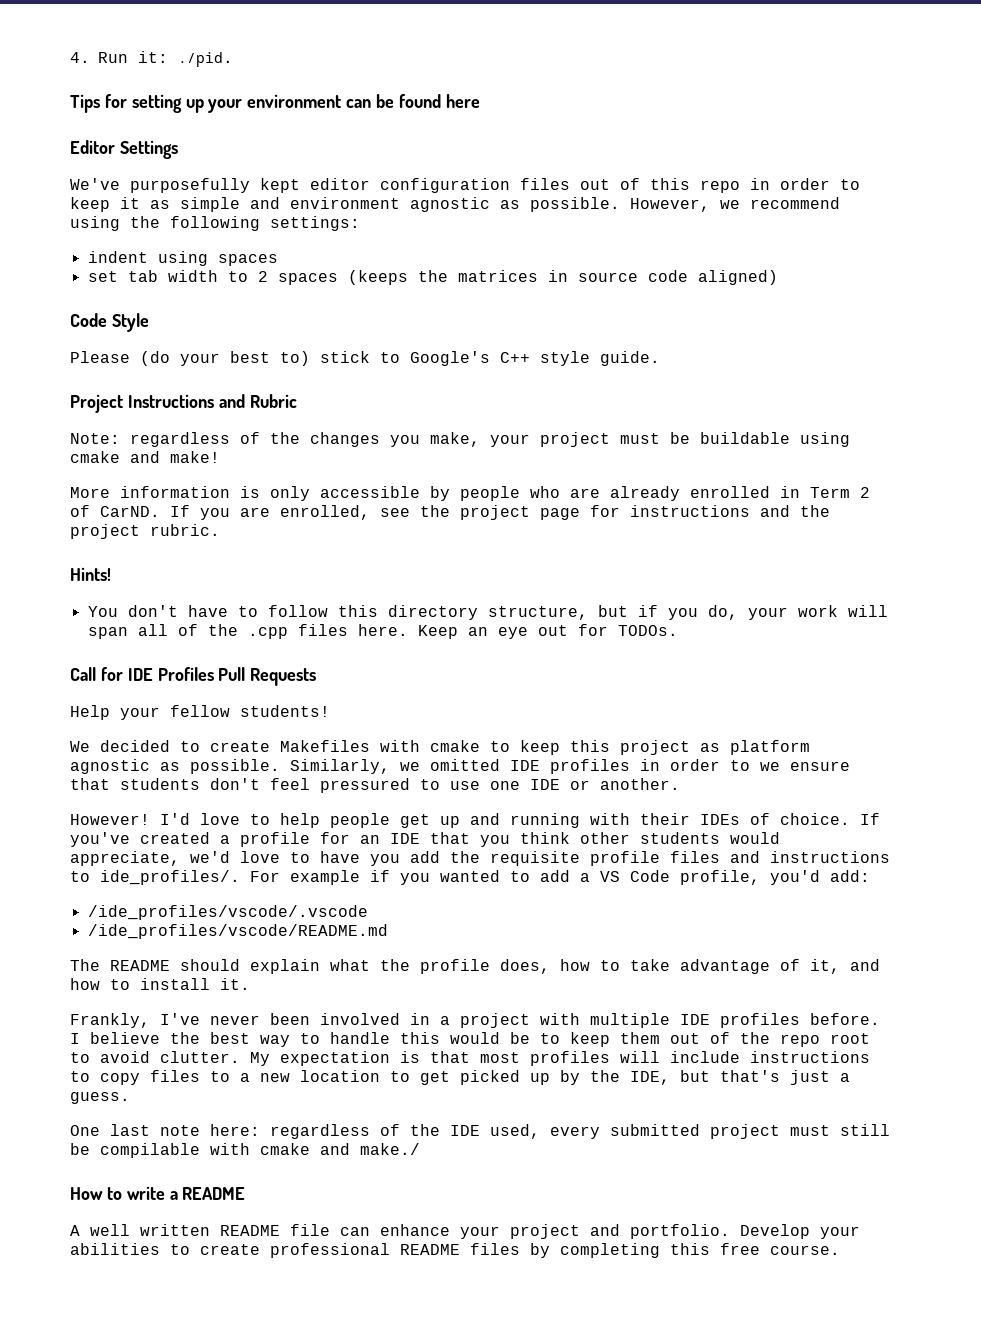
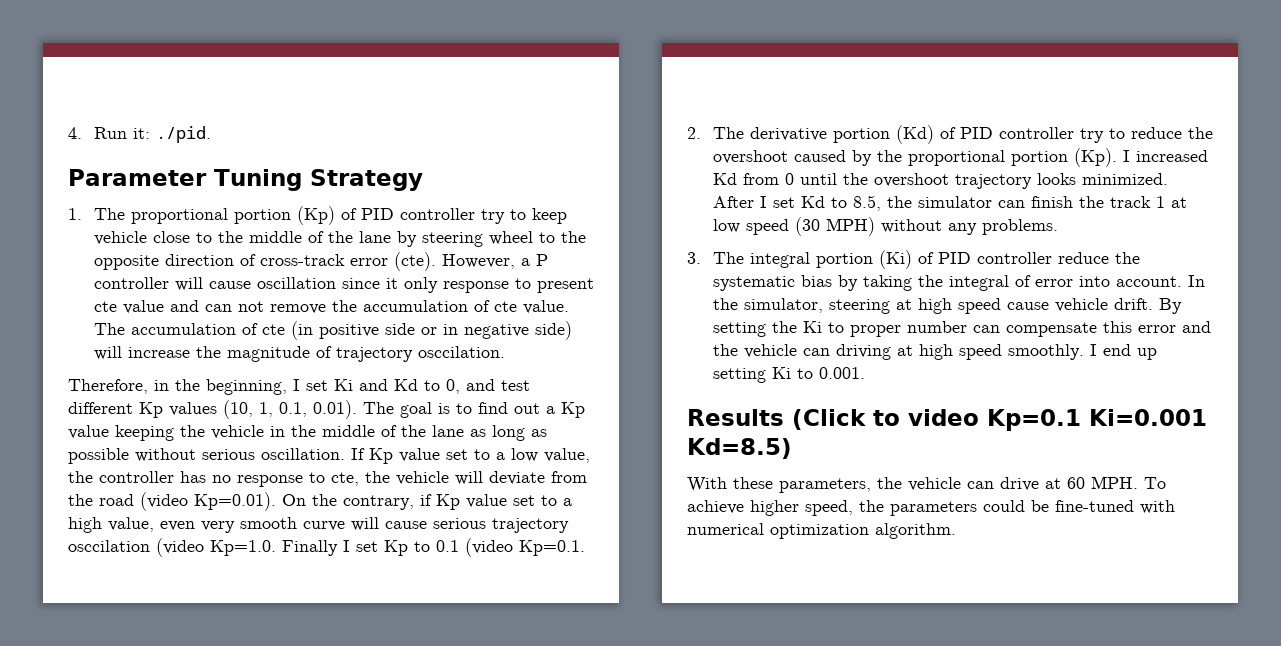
[70,94,480,113] [70,140,178,159] [70,178,860,193] [70,197,840,212] [70,216,360,231] [87,251,278,266] [87,270,778,285] [70,313,149,332] [70,351,660,366] [70,394,297,413] [70,432,850,447] [70,451,220,463] [70,486,870,501] [70,505,830,520] [70,524,220,539] [70,567,111,581] [87,605,888,620] [87,624,678,639] [70,667,317,686] [70,705,330,720] [70,740,810,755] [70,759,850,774] [70,778,680,793] [70,813,880,828] [70,832,780,847] [70,851,890,866] [70,870,870,885] [87,905,368,920] [87,924,388,939] [70,959,880,974] [70,978,250,990] [70,1013,880,1028] [70,1032,870,1047] [70,1051,870,1066] [70,1070,850,1085] [70,1092,130,1104] [70,1124,890,1139] [70,1143,420,1158] [70,1186,246,1200] [70,1224,860,1239] [70,1243,840,1258] Tips for setting up your environment can be found here // Editor Settings // We've purposefully kept editor configuration files out of this repo in order to keep it as simple and environment agnostic as possible. However, we recommend using the following settings: // indent using spaces // set tab width to 2 spaces (keeps the matrices in source code aligned) // Code Style // Please (do your best to) stick to Google's C++ style guide. // Project Instructions and Rubric // Note: regardless of the changes you make, your project must be buildable using cmake and make! // More information is only accessible by people who are already enrolled in Term 2 of CarND. If you are enrolled, see the project page for instructions and the project rubric. // Hints! // You don't have to follow this directory structure, but if you do, your work will span all of the .cpp files here. Keep an eye out for TODOs. // Call for IDE Profiles Pull Requests // Help your fellow students! // We decided to create Makefiles with cmake to keep this project as platform agnostic as possible. Similarly, we omitted IDE profiles in order to we ensure that students don't feel pressured to use one IDE or another. // However! I'd love to help people get up and running with their IDEs of choice. If you've created a profile for an IDE that you think other students would appreciate, we'd love to have you add the requisite profile files and instructions to ide_profiles/. For example if you wanted to add a VS Code profile, you'd add: // /ide_profiles/vscode/.vscode // /ide_profiles/vscode/README.md // The README should explain what the profile does, how to take advantage of it, and how to install it. // Frankly, I've never been involved in a project with multiple IDE profiles before. I believe the best way to handle this would be to keep them out of the repo root to avoid clutter. My expectation is that most profiles will include instructions to copy files to a new location to get picked up by the IDE, but that's just a guess. // One last note here: regardless of the IDE used, every submitted project must still be compilable with cmake and make./ // How to write a README // A well written README file can enhance your project and portfolio. Develop your abilities to create professional README files by completing this free course. -> [68,169,423,191] [68,206,567,225] [93,231,586,247] [93,252,548,271] [93,277,594,293] [93,300,569,314] [93,321,572,340] [93,346,505,362] [68,379,530,395] [68,400,585,419] [68,425,547,441] [68,448,590,464] [68,471,587,487] [68,492,572,511] [68,517,569,533] [68,538,585,557] [687,125,1213,144] [712,148,1208,167] [712,173,1168,189] [712,195,1187,211] [712,217,1058,236] [687,250,1140,269] [712,275,1205,291] [712,298,1182,314] [712,321,1211,337] [712,344,1157,360] [712,367,865,383] [687,409,1207,431] [687,438,792,459] [687,476,1166,493] [687,500,1175,516] [687,523,956,539] Parameter Tuning Strategy // 1. The proportional portion (Kp) of PID controller try to keep vehicle close to the middle of the lane by steering wheel to the opposite direction of cross-track error (cte). However, a P controller will cause oscillation since it only response to present cte value and can not remove the accumulation of cte value. The accumulation of cte (in positive side or in negative side) will increase the magnitude of trajectory osccilation. // Therefore, in the beginning, I set Ki and Kd to 0, and test different Kp values (10, 1, 0.1, 0.01). The goal is to find out a Kp value keeping the vehicle in the middle of the lane as long as possible without serious oscillation. If Kp value set to a low value, the controller has no response to cte, the vehicle will deviate from the road (video Kp=0.01). On the contrary, if Kp value set to a high value, even very smooth curve will cause serious trajectory osccilation (video Kp=1.0. Finally I set Kp to 0.1 (video Kp=0.1. // 2. The derivative portion (Kd) of PID controller try to reduce the overshoot caused by the proportional portion (Kp). I increased Kd from 0 until the overshoot trajectory looks minimized. After I set Kd to 8.5, the simulator can finish the track 1 at low speed (30 MPH) without any problems. // 3. The integral portion (Ki) of PID controller reduce the systematic bias by taking the integral of error into account. In the simulator, steering at high speed cause vehicle drift. By setting the Ki to proper number can compensate this error and the vehicle can driving at high speed smoothly. I end up setting Ki to 0.001. // Results (Click to video Kp=0.1 Ki=0.001 Kd=8.5) // With these parameters, the vehicle can drive at 60 MPH. To achieve higher speed, the parameters could be fine-tuned with numerical optimization algorithm.

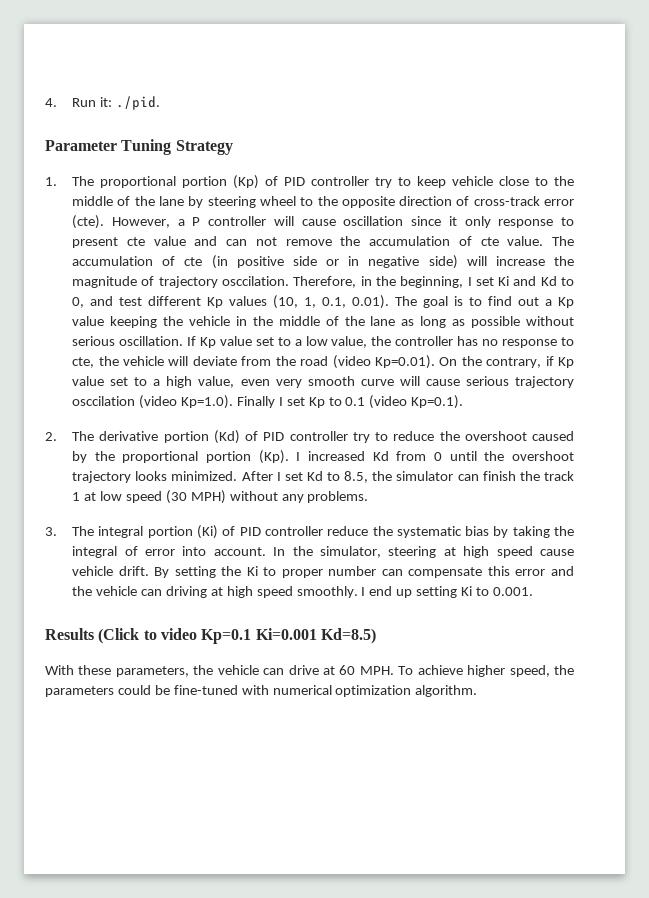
(505, 352) // -> (290, 281) none
[210,540,276,556] Kp=1.0. -> [180,395,233,409] Kp=1.0).
[519,540,585,556] Kp=0.1. -> [411,395,464,409] Kp=0.1).

